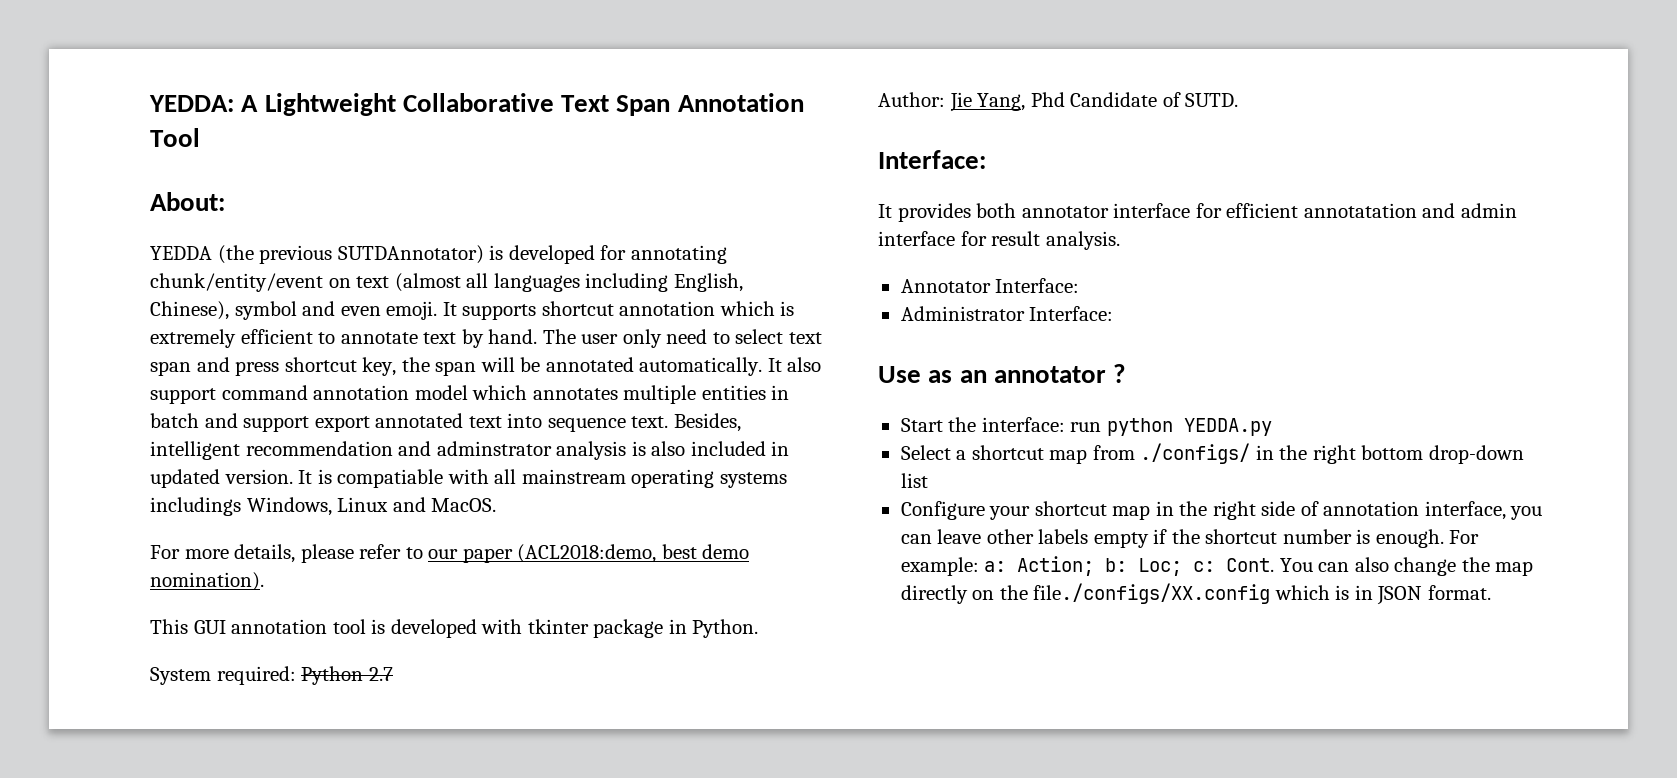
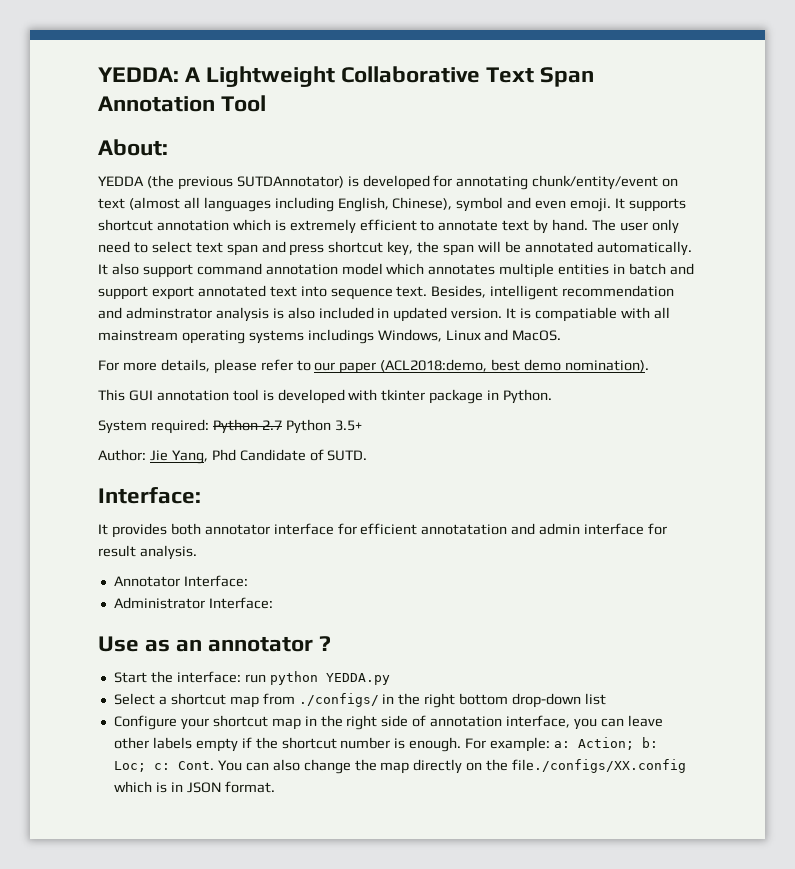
(393, 674) none -> [285,419,362,434] Python 3.5+

